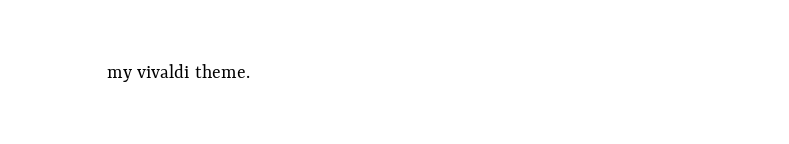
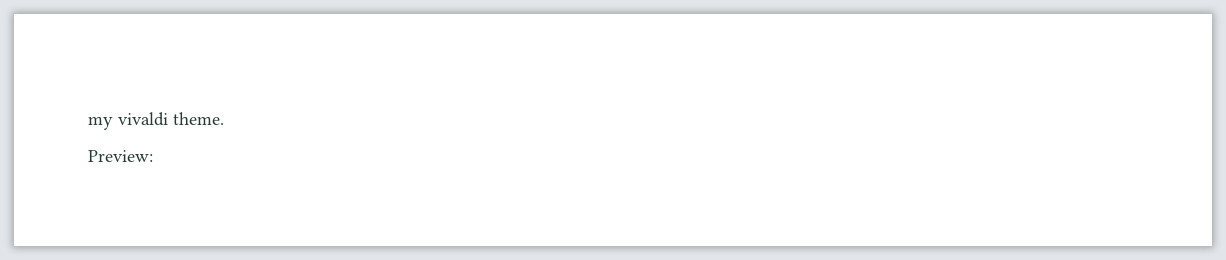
(250, 71) none -> [88,150,153,162] // Preview:

